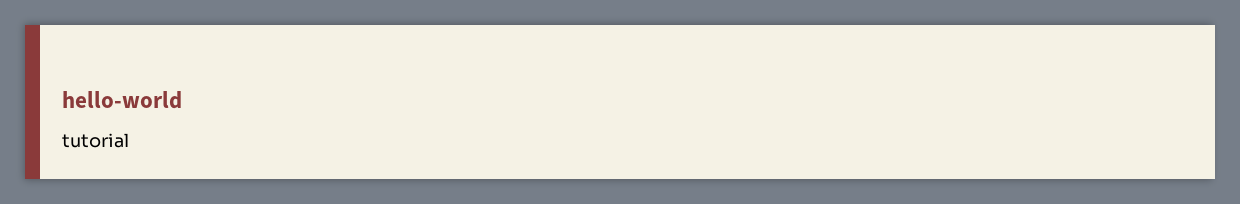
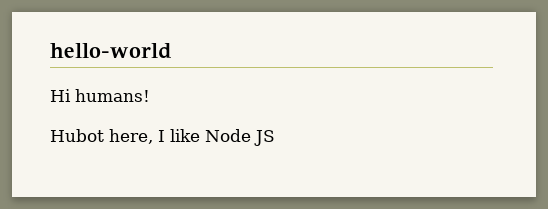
[62,133,129,148] tutorial -> [50,89,150,102] [50,129,275,146] Hi humans! // Hubot here, I like Node JS

